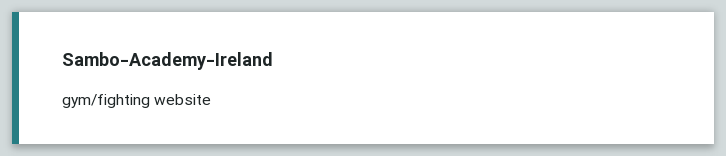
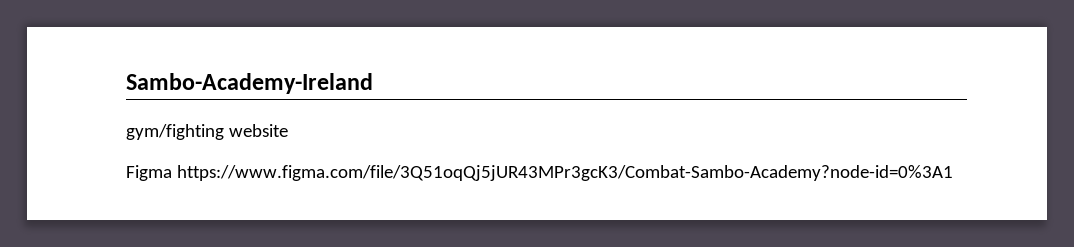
(212, 99) none -> [126,165,953,181] // Figma https://www.figma.com/file/3Q51oqQj5jUR43MPr3gcK3/Combat-Sambo-Academy?node-id=0%3A1

